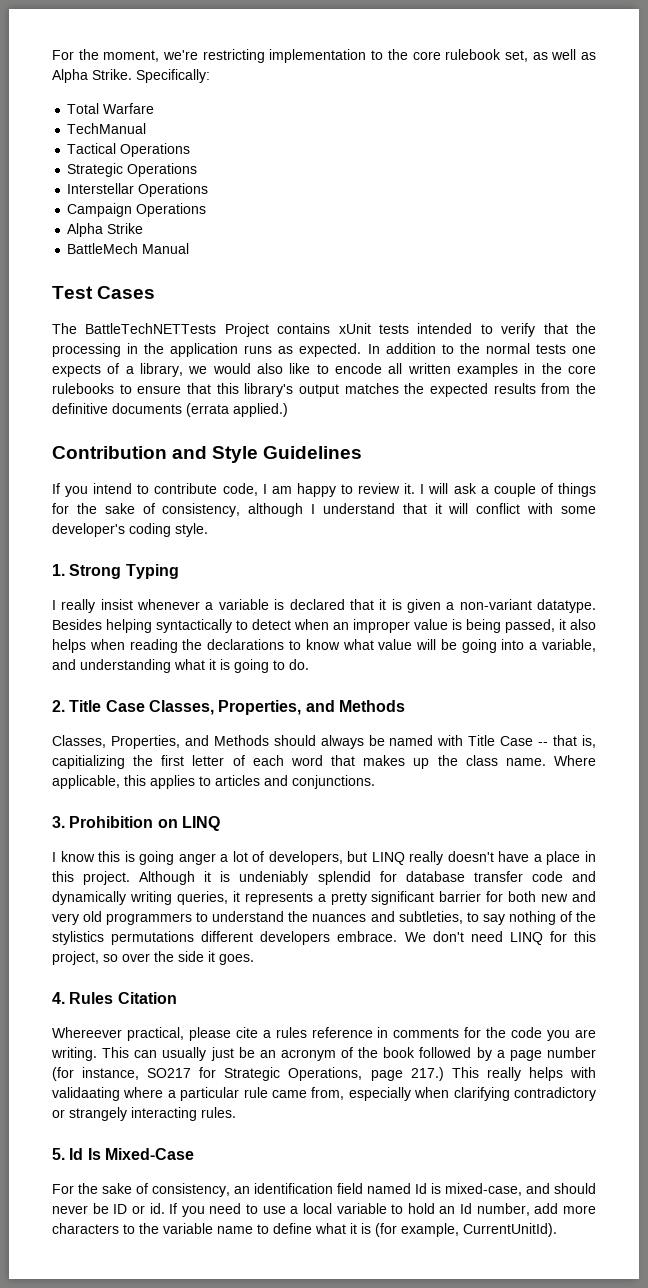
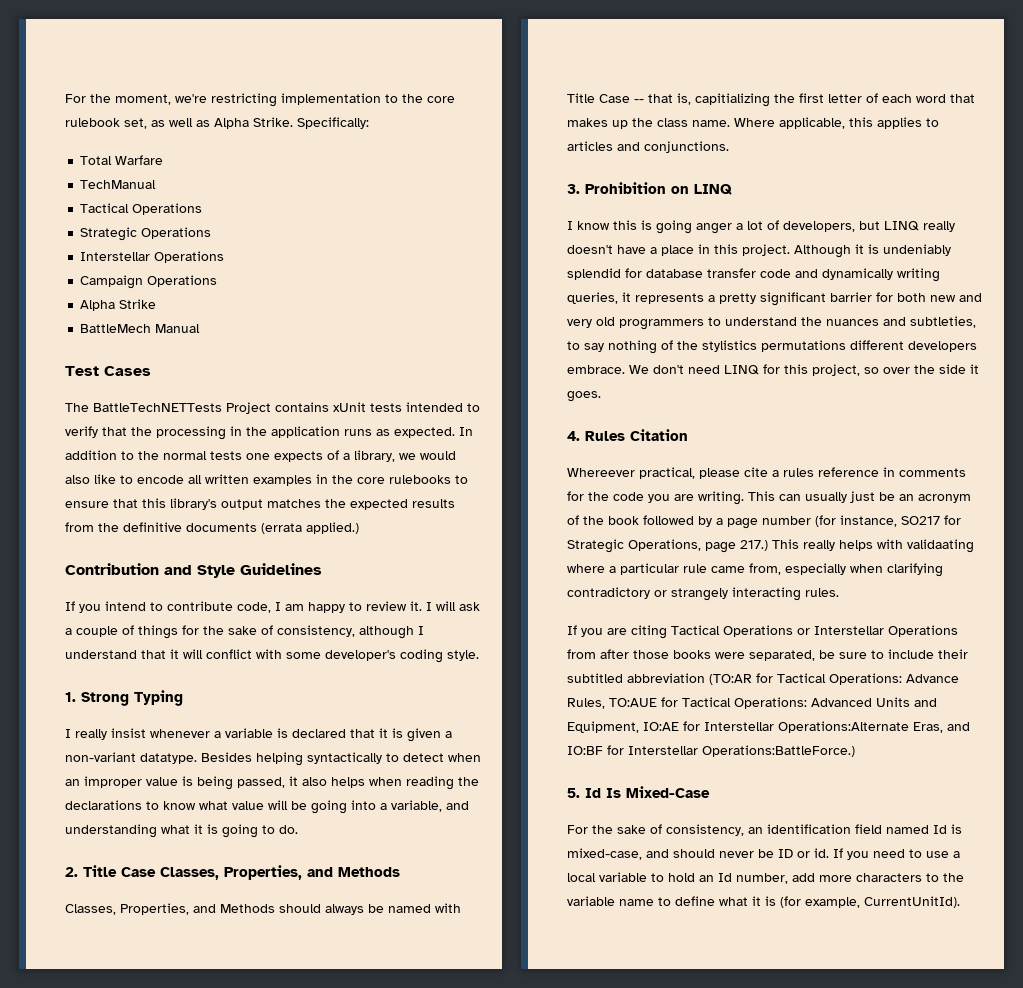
(236, 1112) none -> [567,625,958,639] [567,649,968,661] [567,673,959,685] [567,697,937,709] [567,721,970,733] [567,745,855,757] // If you are citing Tactical Operations or Interstellar Operations from after those books were separated, be sure to include their subtitled abbreviation (TO:AR for Tactical Operations: Advance Rules, TO:AUE for Tactical Operations: Advanced Units and Equipment, IO:AE for Interstellar Operations:Alternate Eras, and IO:BF for Interstellar Operations:BattleForce.)

